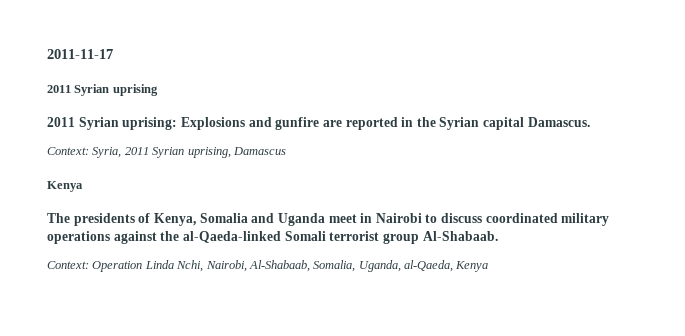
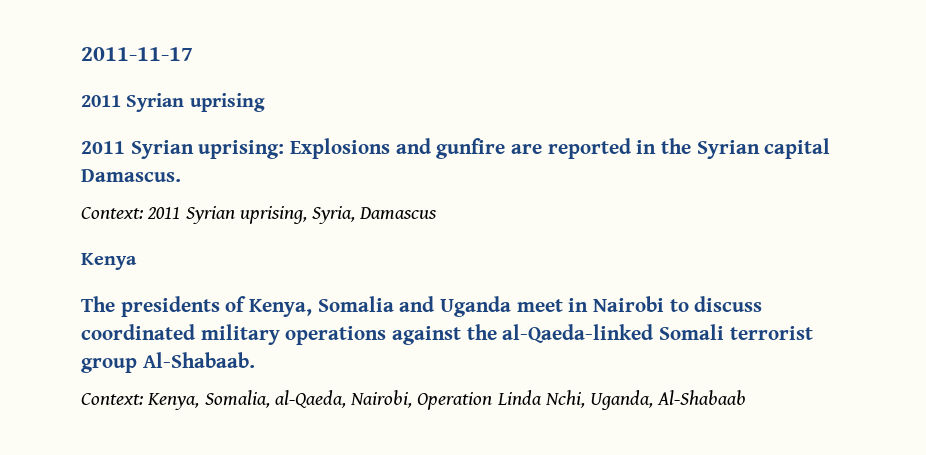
[92,147,122,158] Syria, -> (143, 213) none
(231, 152) none -> [312,206,356,224] Syria,
[92,260,489,272] Operation Linda Nchi, Nairobi, Al-Shabaab, Somalia, Uganda, al-Qaeda, Kenya -> [147,390,747,410] Kenya, Somalia, al-Qaeda, Nairobi, Operation Linda Nchi, Uganda, Al-Shabaab

